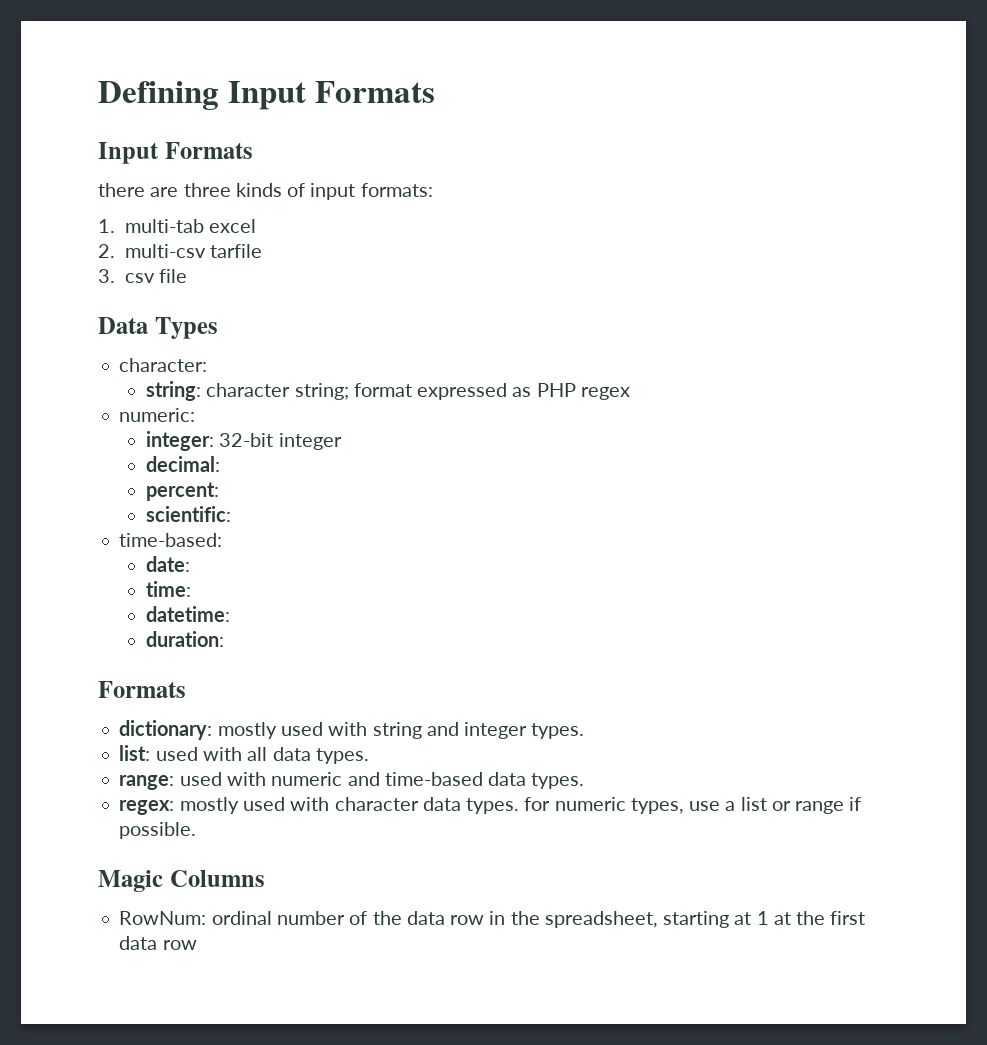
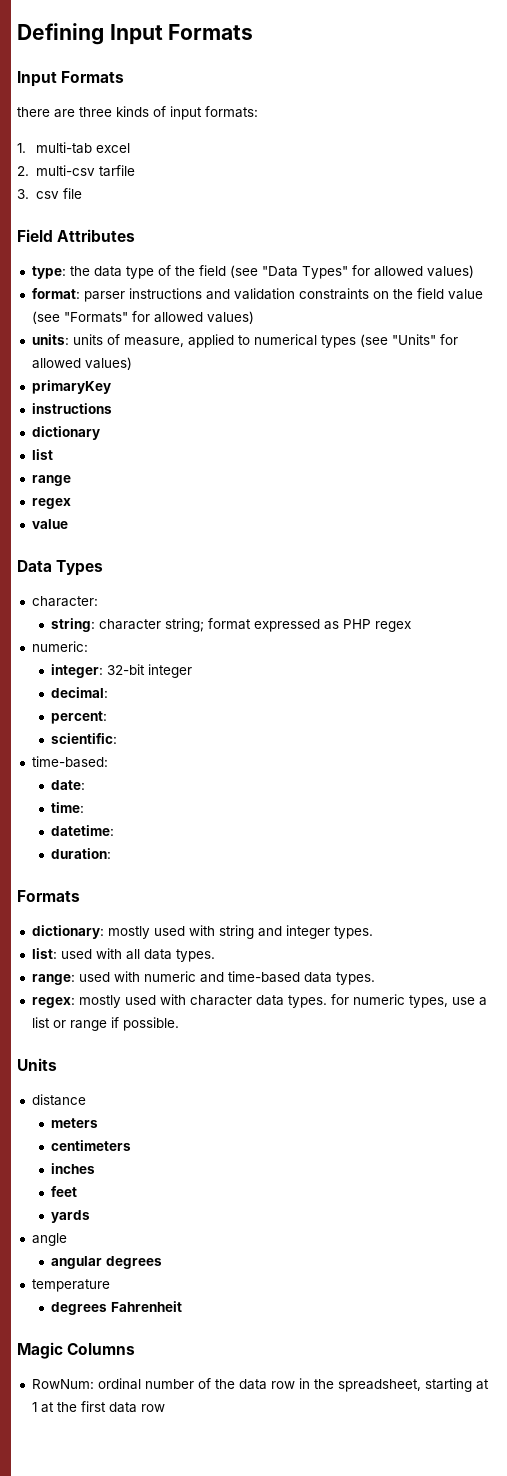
(188, 276) none -> [17,229,136,242] [31,265,474,279] [31,288,483,302] [31,311,254,324] [31,334,458,348] [31,357,132,370] [31,380,111,394] [31,403,112,414] [31,426,100,440] [31,449,53,460] [31,475,71,486] [31,498,71,509] [31,519,68,529] // Field Attributes // type: the data type of the field (see "Data Types" for allowed values) // format: parser instructions and validation constraints on the field value (see "Formats" for allowed values) // units: units of measure, applied to numerical types (see "Units" for allowed values) // primaryKey // instructions // dictionary // list // range // regex // value
(197, 830) none -> [17,1058,57,1071] [31,1094,86,1106] [51,1118,99,1128] [51,1140,132,1151] [51,1163,96,1174] [51,1186,78,1197] [51,1210,91,1223] [31,1233,67,1246] [51,1256,163,1269] [31,1279,110,1292] [51,1301,183,1315] // Units // distance // meters // centimeters // inches // feet // yards // angle // angular degrees // temperature // degrees Fahrenheit

